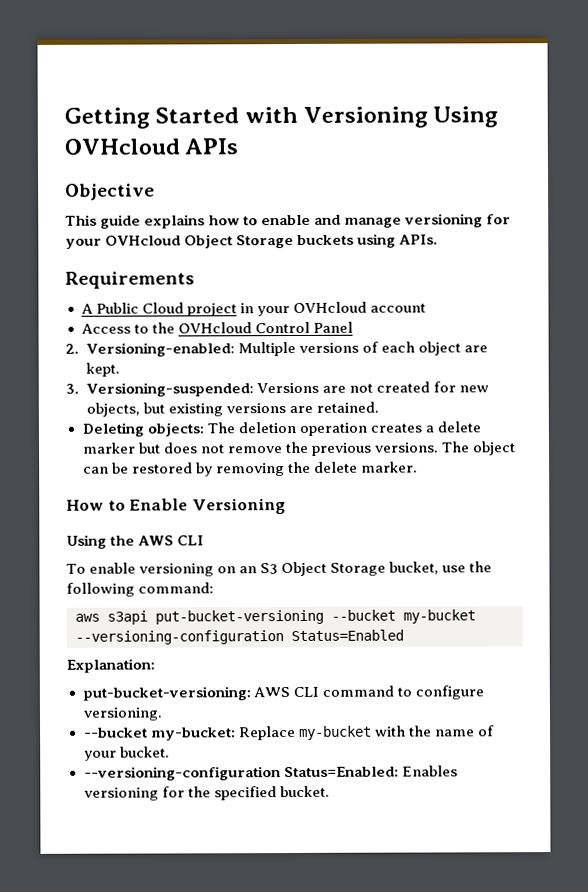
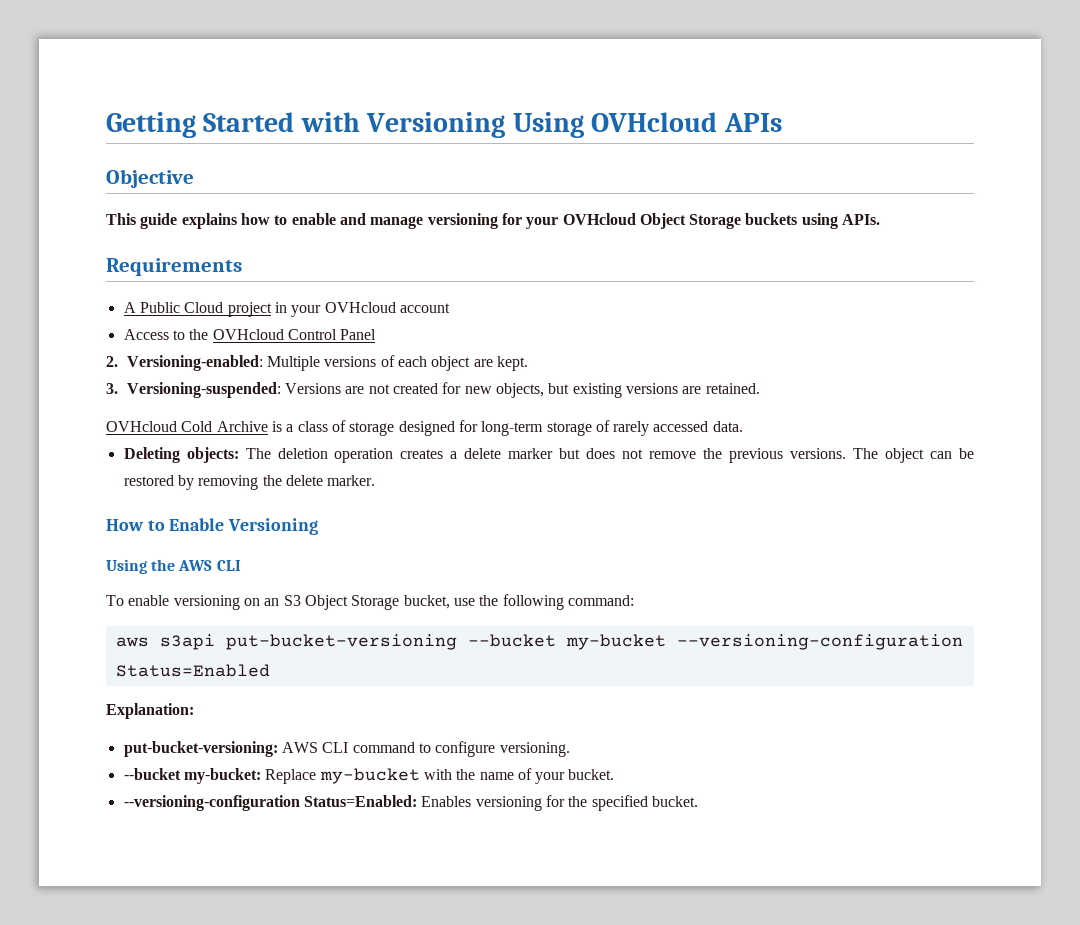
(379, 407) none -> [106,420,743,436] // OVHcloud Cold Archive is a class of storage designed for long-term storage of rarely accessed data.

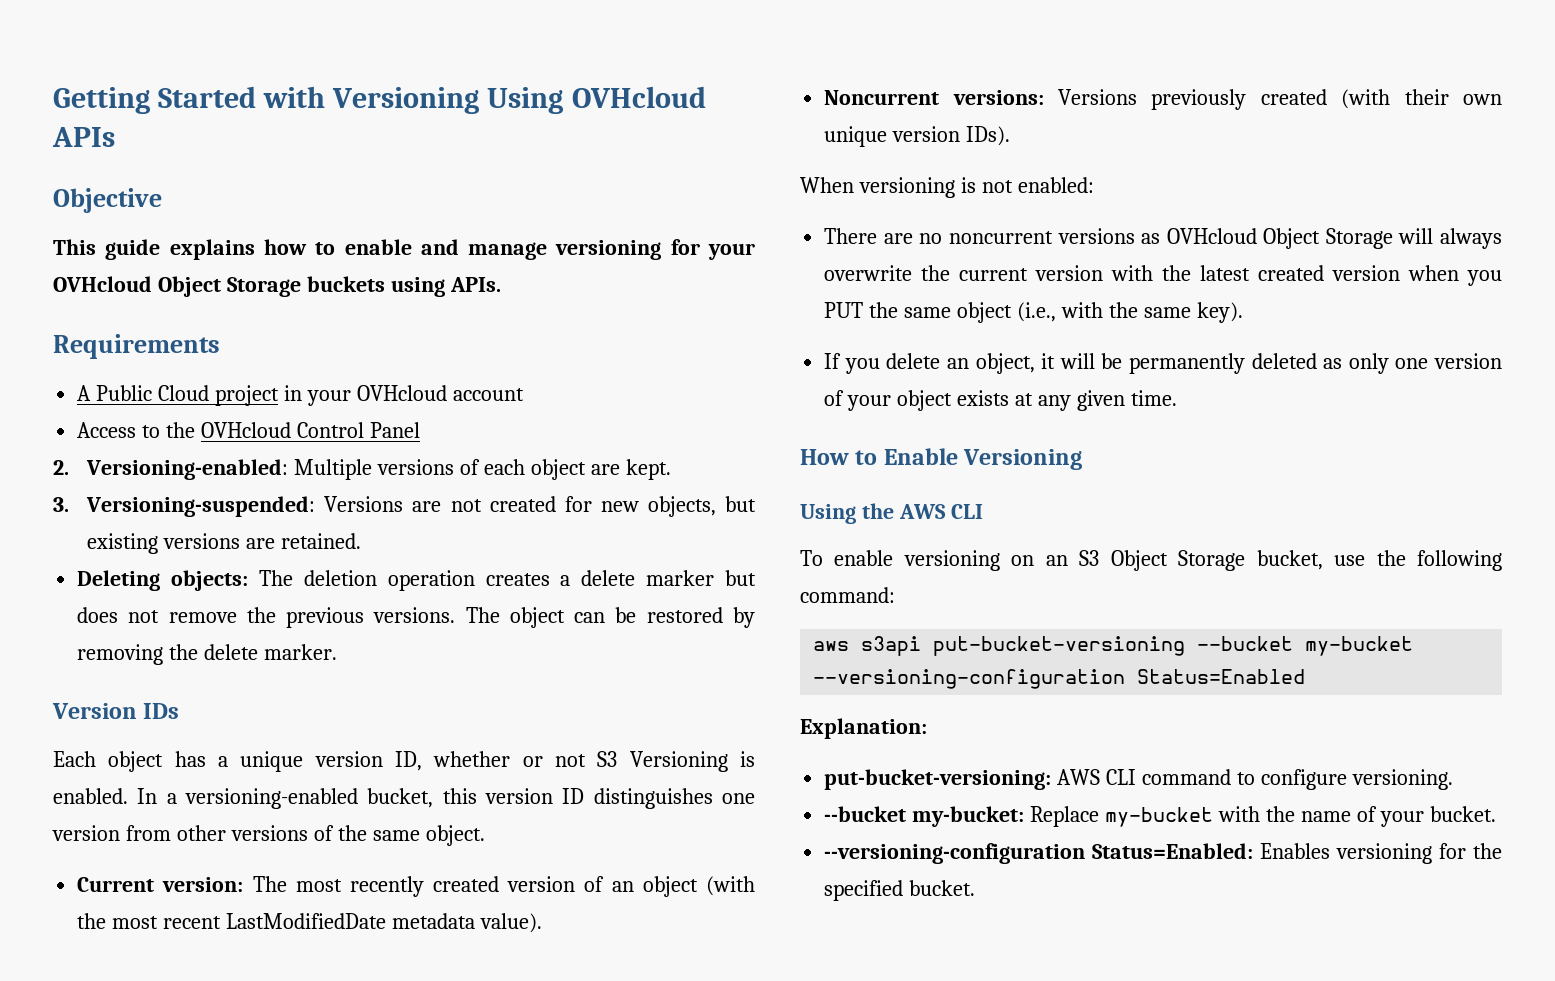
[106,420,743,436] // OVHcloud Cold Archive is a class of storage designed for long-term storage of rarely accessed data. -> (362, 541) none
(376, 480) none -> [52,703,180,719] [53,751,756,772] [53,788,755,809] [52,825,485,846] [77,876,755,897] [77,913,542,933] [824,89,1502,110] [824,126,1011,147] [800,177,1094,198] [824,228,1502,249] [824,265,1502,286] [824,302,1243,323] [824,353,1502,374] [824,390,1177,411] // Version IDs // Each object has a unique version ID, whether or not S3 Versioning is enabled. In a versioning-enabled bucket, this version ID distinguishes one version from other versions of the same object. // Current version: The most recently created version of an object (with the most recent LastModifiedDate metadata value). // Noncurrent versions: Versions previously created (with their own unique version IDs). // When versioning is not enabled: // There are no noncurrent versions as OVHcloud Object Storage will always overwrite the current version with the latest created version when you PUT the same object (i.e., with the same key). // If you delete an object, it will be permanently deleted as only one version of your object exists at any given time.

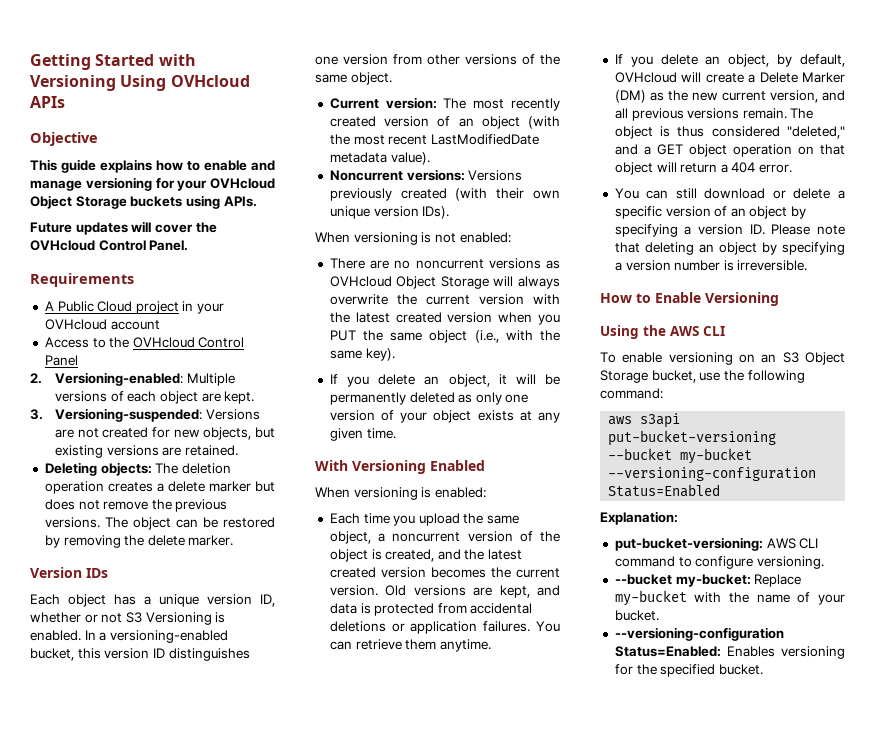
(501, 284) none -> [30,221,217,235] [30,240,189,251] // Future updates will cover the OVHcloud Control Panel.
(1177, 398) none -> [315,460,485,474] [315,487,486,500] [329,513,520,526] [329,531,560,544] [329,549,523,562] [329,567,560,578] [329,585,560,598] [329,603,533,616] [329,621,560,634] [329,639,491,652] [614,54,845,67] [614,72,845,83] [614,90,845,103] [614,108,814,121] [614,126,845,139] [614,144,845,157] [614,162,793,175] [614,188,845,199] [614,206,807,219] [614,224,845,237] [614,242,845,255] [614,260,808,271] // With Versioning Enabled // When versioning is enabled: // Each time you upload the same object, a noncurrent version of the object is created, and the latest created version becomes the current version. Old versions are kept, and data is protected from accidental deletions or application failures. You can retrieve them anytime. // If you delete an object, by default, OVHcloud will create a Delete Marker (DM) as the new current version, and all previous versions remain. The object is thus considered "deleted," and a GET object operation on that object will return a 404 error. // You can still download or delete a specific version of an object by specifying a version ID. Please note that deleting an object by specifying a version number is irreversible.

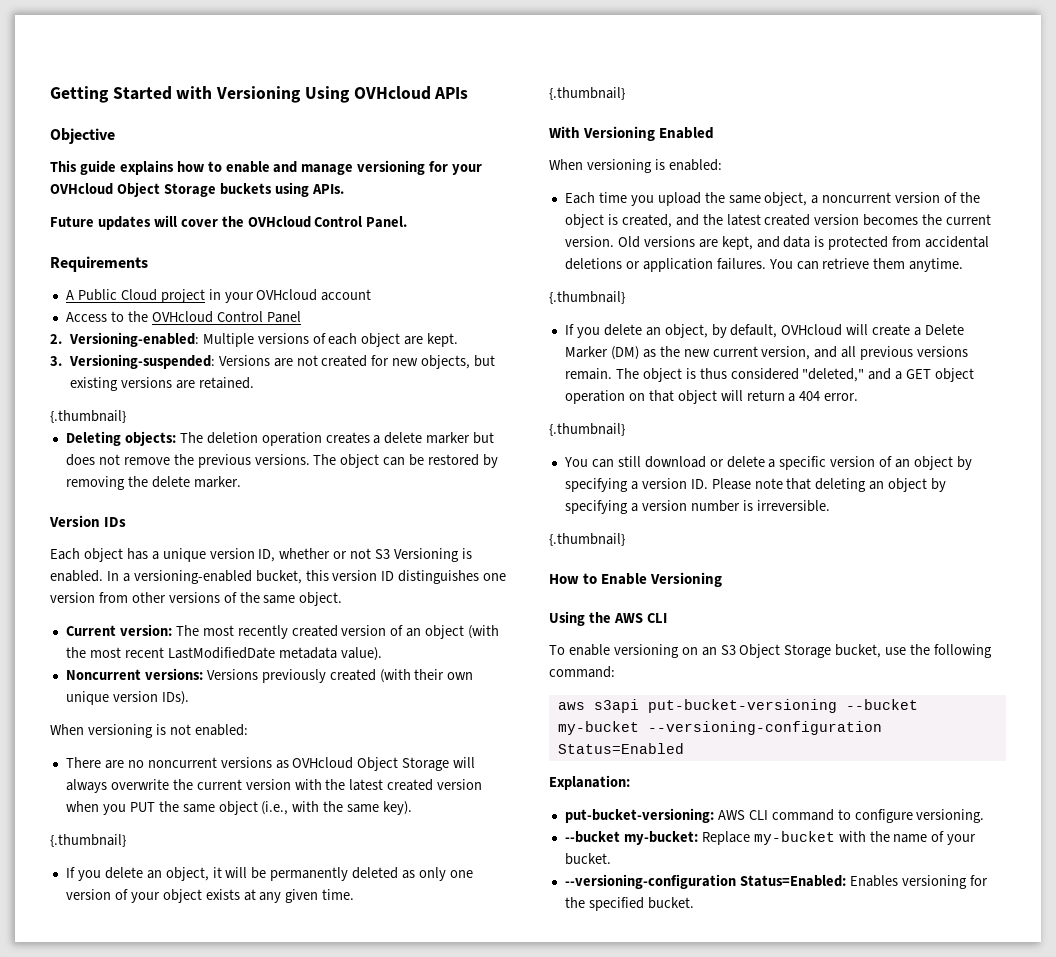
(239, 450) none -> [50,410,126,423] // {.thumbnail}
(395, 354) none -> [50,834,126,847] // {.thumbnail}
(396, 433) none -> [549,87,625,100] // {.thumbnail}
(491, 645) none -> [549,291,625,304] // {.thumbnail}
(793, 168) none -> [549,423,625,436] // {.thumbnail}
(808, 265) none -> [549,533,625,546] // {.thumbnail}

